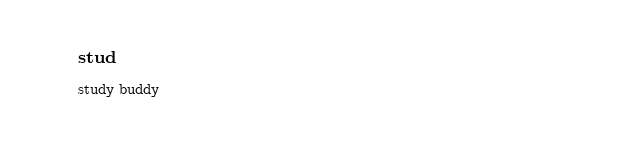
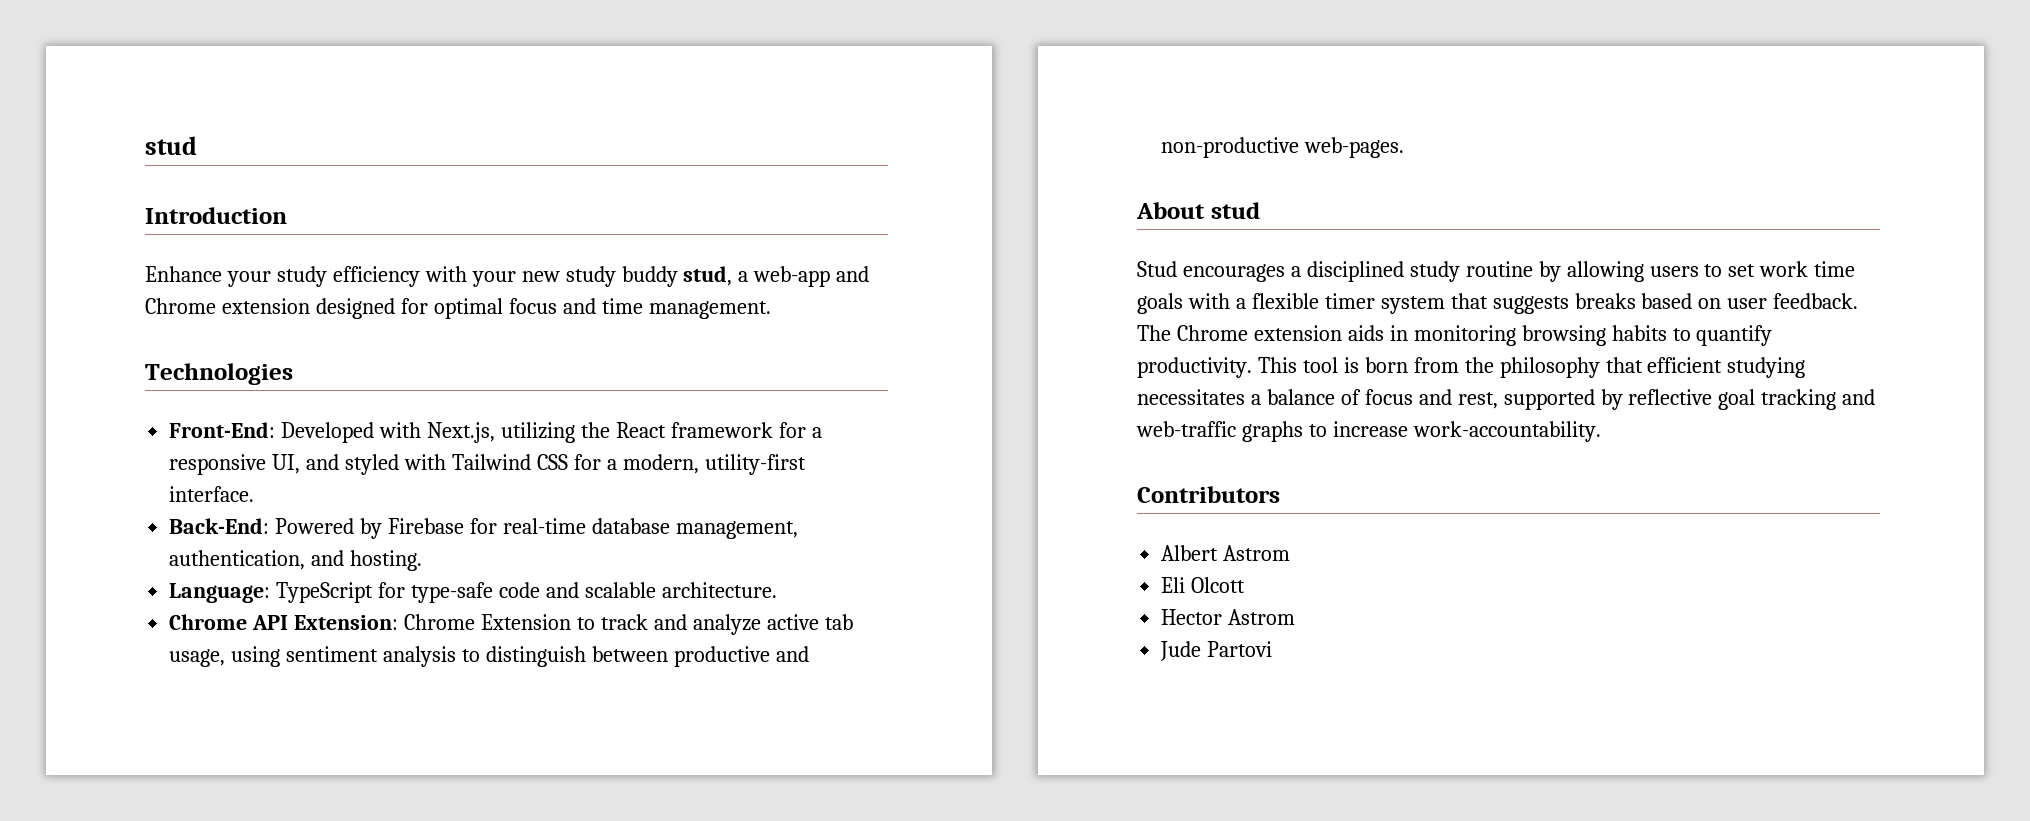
[78,51,116,63] [78,84,159,97] stud // study buddy -> [145,136,197,155] [145,207,287,224] [145,266,870,287] [145,298,771,319] [145,363,293,385] [169,422,822,443] [169,454,806,475] [169,486,255,502] [169,518,798,539] [169,550,423,571] [169,582,777,603] [169,614,853,635] [169,646,809,667] [1161,137,1405,158] [1136,202,1260,219] [1137,261,1856,282] [1137,293,1859,314] [1137,325,1773,346] [1137,357,1806,378] [1137,389,1876,410] [1136,421,1601,442] [1137,486,1280,503] [1161,545,1291,561] [1161,577,1246,593] [1161,609,1296,625] [1160,641,1273,661] stud // Introduction // Enhance your study efficiency with your new study buddy stud, a web-app and Chrome extension designed for optimal focus and time management. // Technologies // Front-End: Developed with Next.js, utilizing the React framework for a responsive UI, and styled with Tailwind CSS for a modern, utility-first interface. // Back-End: Powered by Firebase for real-time database management, authentication, and hosting. // Language: TypeScript for type-safe code and scalable architecture. // Chrome API Extension: Chrome Extension to track and analyze active tab usage, using sentiment analysis to distinguish between productive and non-productive web-pages. // About stud // Stud encourages a disciplined study routine by allowing users to set work time goals with a flexible timer system that suggests breaks based on user feedback. The Chrome extension aids in monitoring browsing habits to quantify productivity. This tool is born from the philosophy that efficient studying necessitates a balance of focus and rest, supported by reflective goal tracking and web-traffic graphs to increase work-accountability. // Contributors // Albert Astrom // Eli Olcott // Hector Astrom // Jude Partovi

